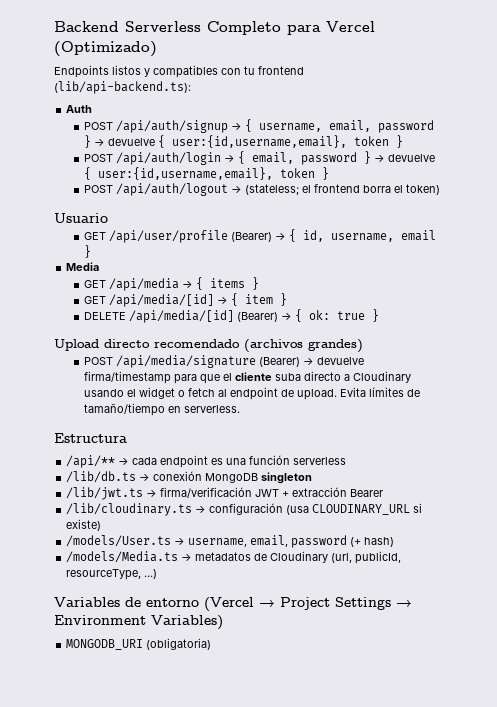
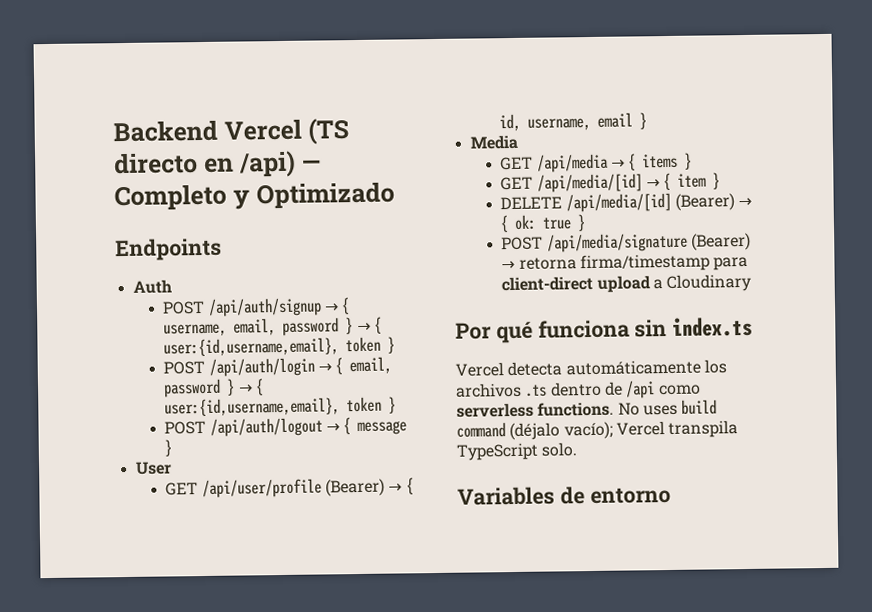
[125,21,375,35] [54,41,157,57] [54,65,304,78] [54,81,191,94] Serverless Completo para Vercel (Optimizado) // Endpoints listos y compatibles con tu frontend (lib/api-backend.ts): -> [223,118,349,145] [113,150,322,178] [114,181,395,212] [115,237,222,262] Vercel (TS directo en /api) — Completo y Optimizado // Endpoints
[107,138,155,146] devuelve -> (371, 327) none
[387,154,435,162] devuelve -> (253, 388) none
[244,184,440,195] [54,213,108,223] (stateless; el frontend borra el token) // Usuario -> [343,417,408,436] [164,439,173,457] [134,461,172,475] { message } // User
[54,339,363,353] // Upload directo recomendado (archivos grandes) -> (587, 223) none
[316,357,364,365] devuelve -> [518,257,577,270] retorna
[199,371,411,384] [83,387,420,400] [83,403,240,416] [54,433,127,443] [66,455,347,468] [66,471,313,484] [66,487,384,500] [66,503,423,516] [66,519,102,531] [66,535,395,548] [66,551,402,564] [66,569,158,580] [54,597,412,611] [54,615,223,630] [66,638,212,650] que el cliente suba directo a Cloudinary usando el widget o fetch al endpoint de upload. Evita límites de tamaño/tiempo en serverless. // Estructura // /api/** → cada endpoint es una función serverless // /lib/db.ts → conexión MongoDB singleton // /lib/jwt.ts → firma/verificación JWT + extracción Bearer // /lib/cloudinary.ts → configuración (usa CLOUDINARY_URL si existe) // /models/User.ts → username, email, password (+ hash) // /models/Media.ts → metadatos de Cloudinary (url, publicId, resourceType, ...) // Variables de entorno (Vercel → Project Settings → Environment Variables) // MONGODB_URI (obligatoria) -> [501,273,753,293] [455,316,754,344] [455,359,727,377] [456,380,701,399] [456,399,718,418] [456,420,739,441] [456,442,578,461] [457,486,671,506] client-direct upload a Cloudinary // Por qué funciona sin index.ts // Vercel detecta automáticamente los archivos .ts dentro de /api como serverless functions. No uses build command (déjalo vacío); Vercel transpila TypeScript solo. // Variables de entorno

